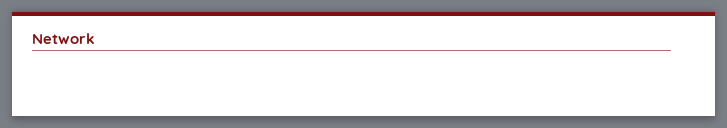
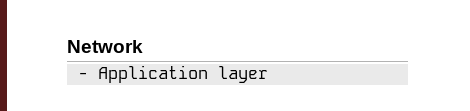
(95, 38) none -> [77,65,268,83] // - Application layer

